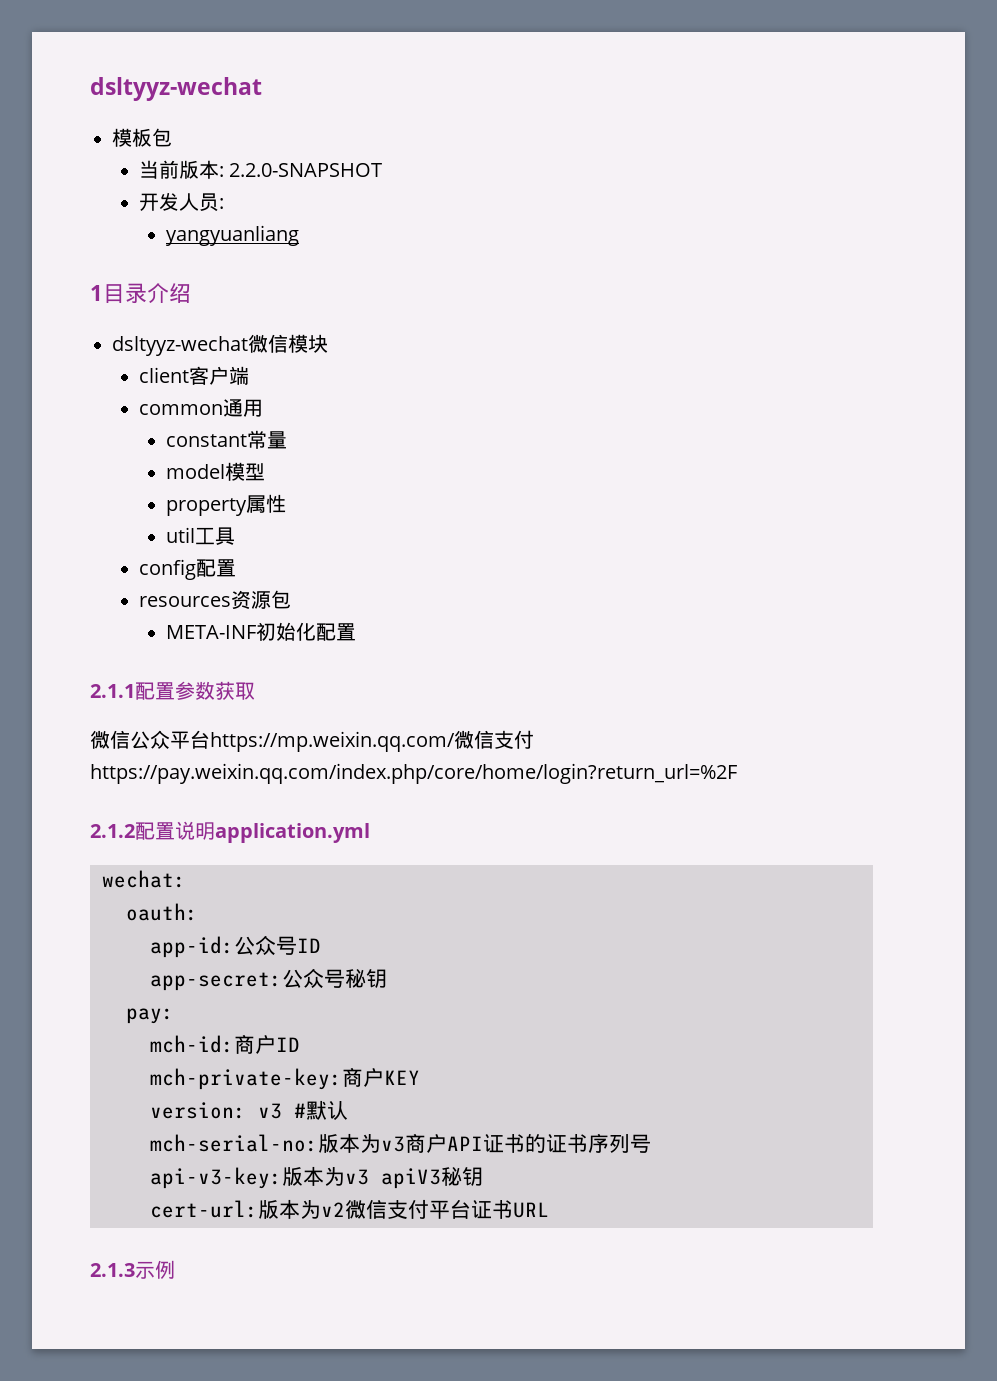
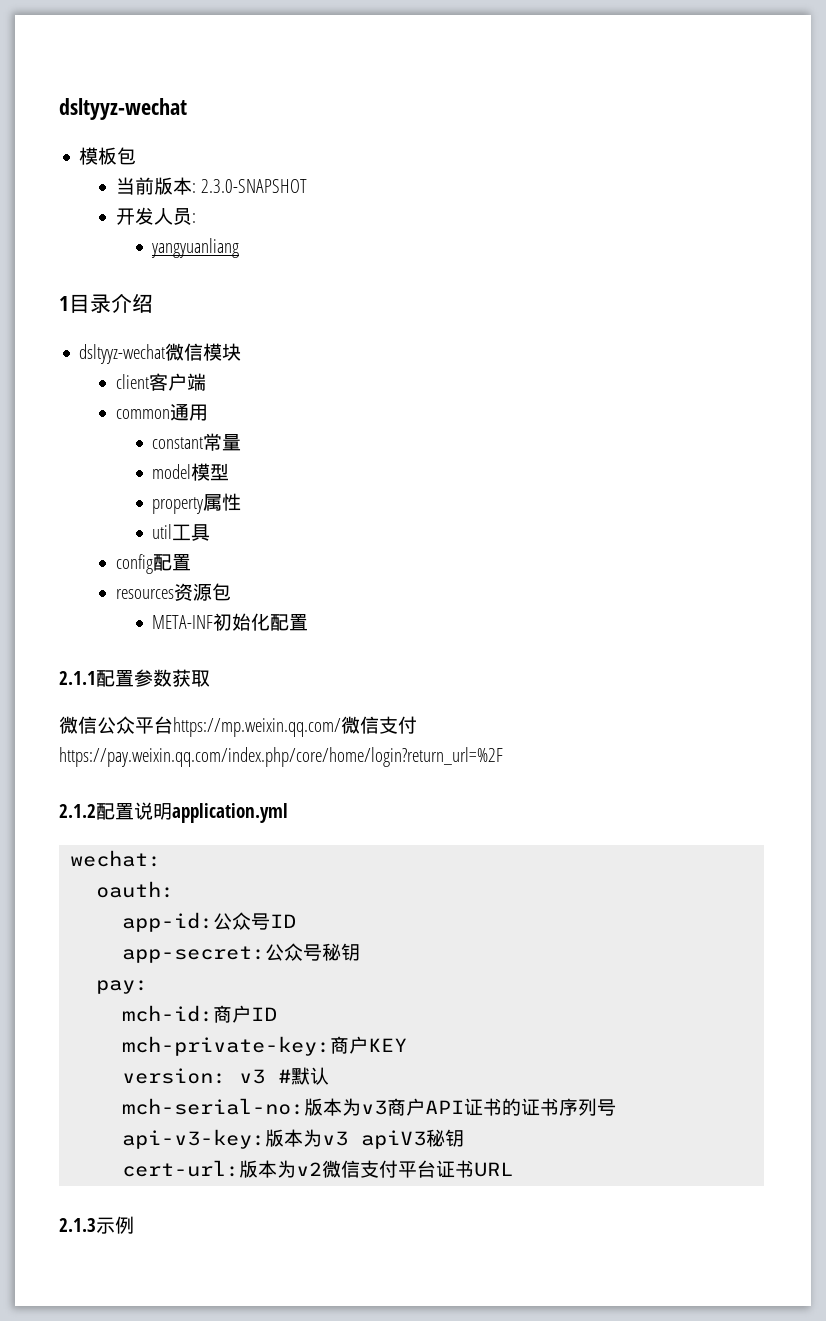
[229,163,383,177] 2.2.0-SNAPSHOT -> [200,179,307,193] 2.3.0-SNAPSHOT

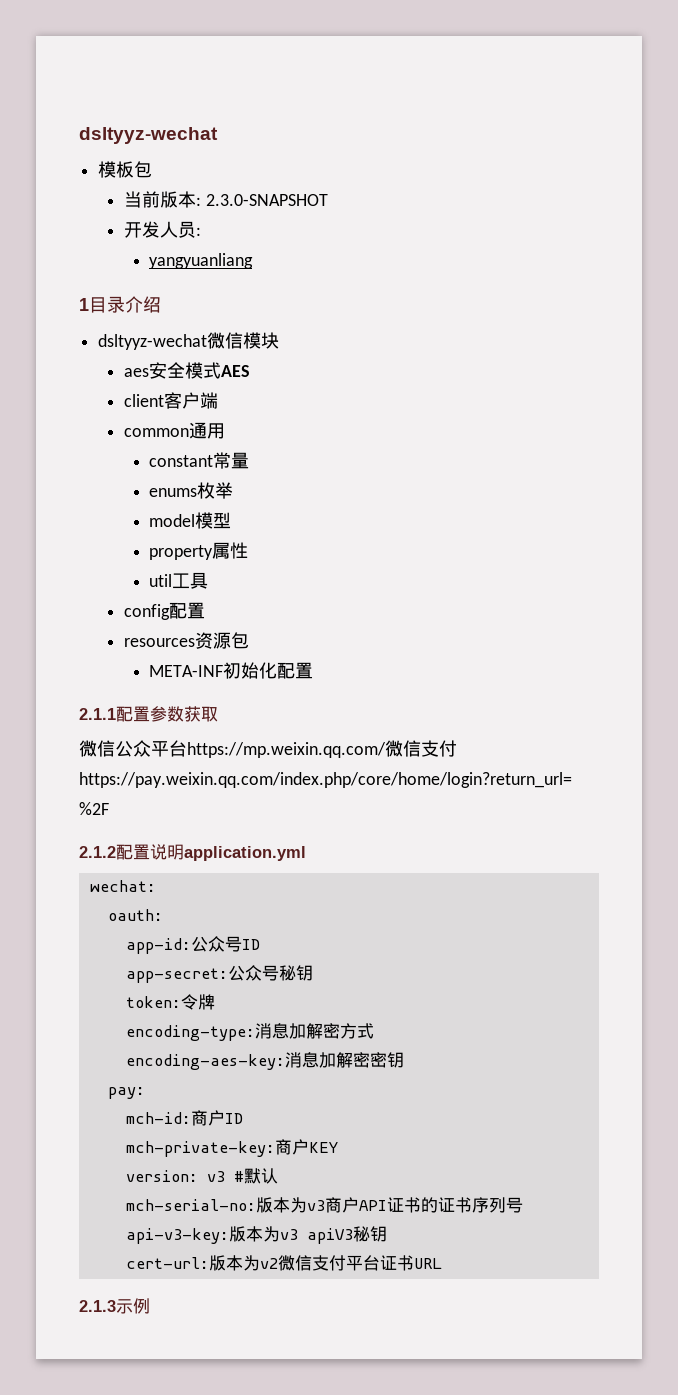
(242, 352) none -> [123,362,250,379] // aes安全模式AES
(242, 442) none -> [149,482,234,499] // enums枚举
(361, 952) none -> [125,994,215,1010] [125,1023,374,1041] [125,1052,404,1070] // token:令牌 // encoding-type:消息加解密方式 // encoding-aes-key:消息加解密密钥

